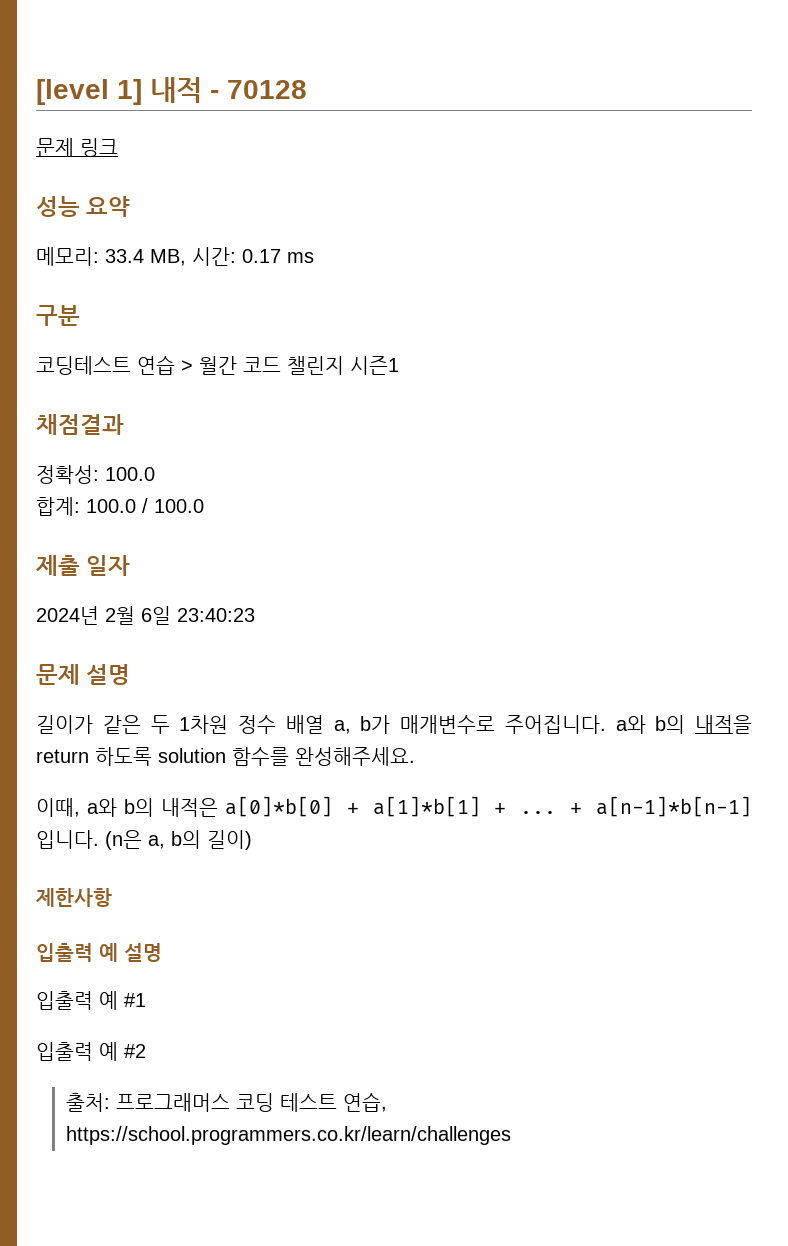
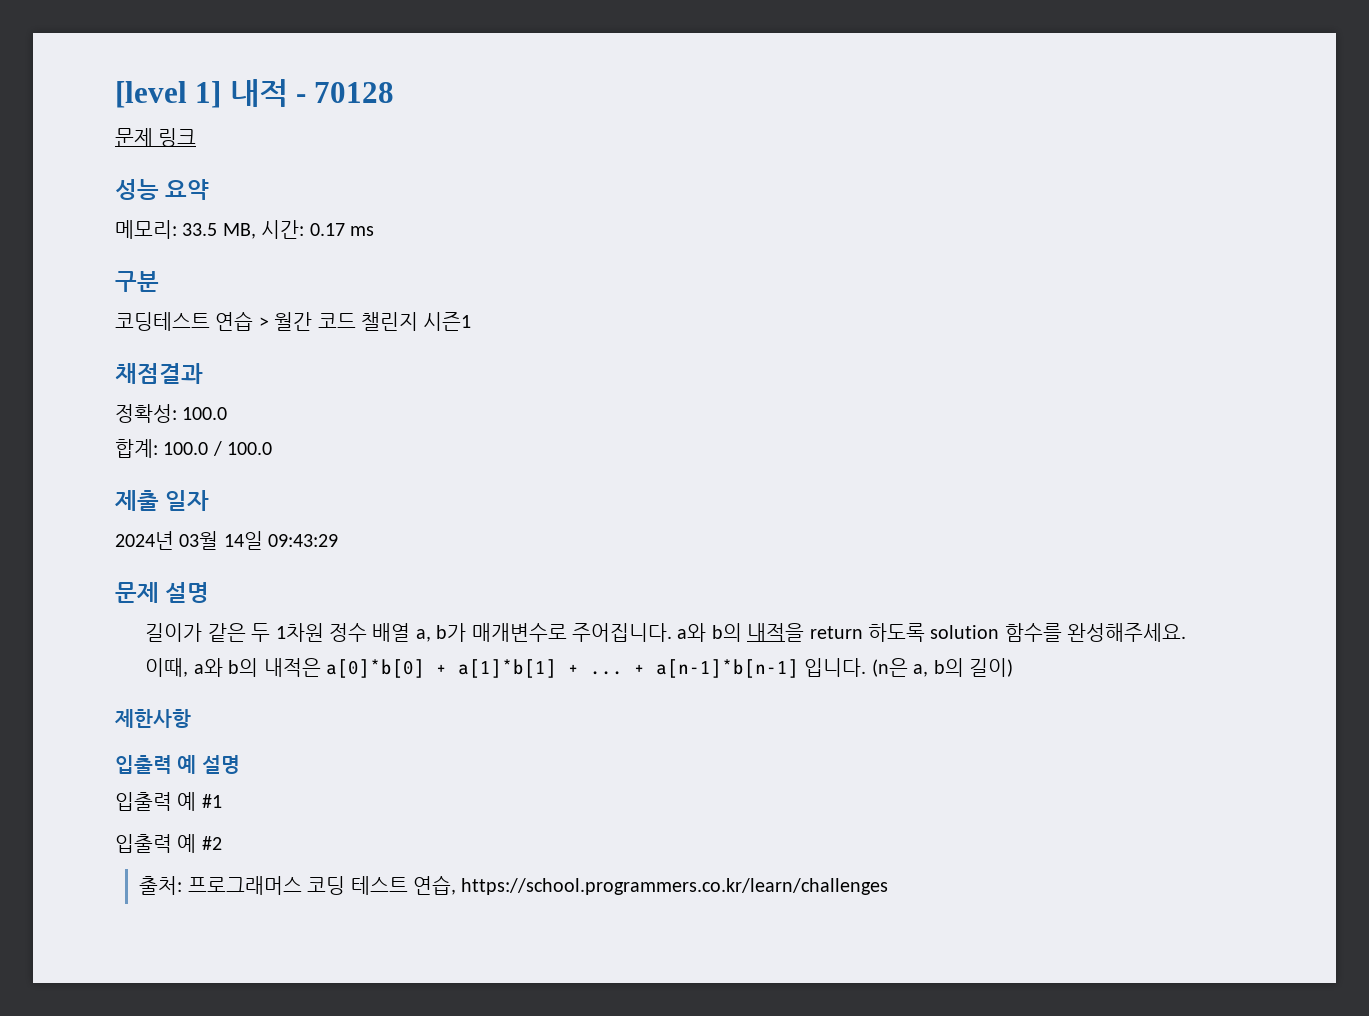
[105,249,144,263] 33.4 -> [182,223,218,236] 33.5
[105,606,255,625] 2월 6일 23:40:23 -> [179,531,339,550] 03월 14일 09:43:29

